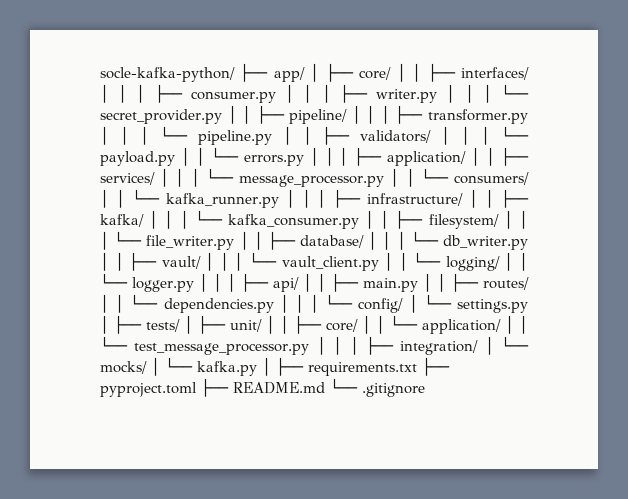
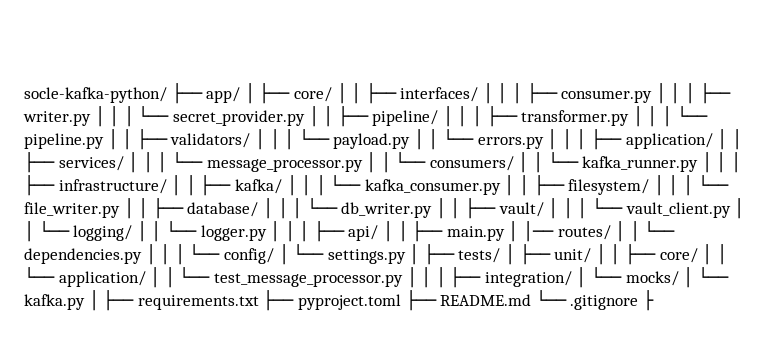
[436,273,479,292] │ ├── -> [523,221,555,242] │──
(425, 390) none -> [642,290,654,311] ├

